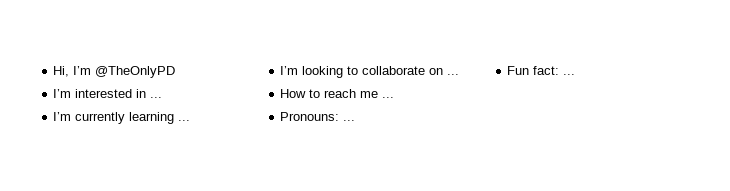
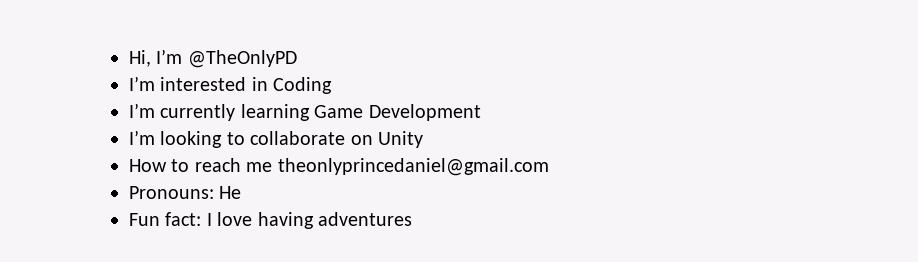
[150,97,163,98] ... -> [273,77,333,94] Coding
[178,120,191,121] ... -> [314,104,481,121] Game Development
[447,74,460,75] ... -> [378,131,423,148] Unity
[382,97,395,98] ... -> [277,158,549,176] theonlyprincedaniel@gmail.com
[343,120,356,121] ... -> [219,186,242,199] He
[563,74,576,75] ... -> [206,212,412,229] I love having adventures

